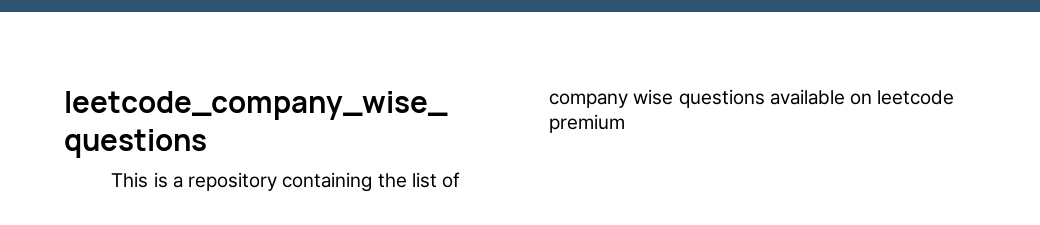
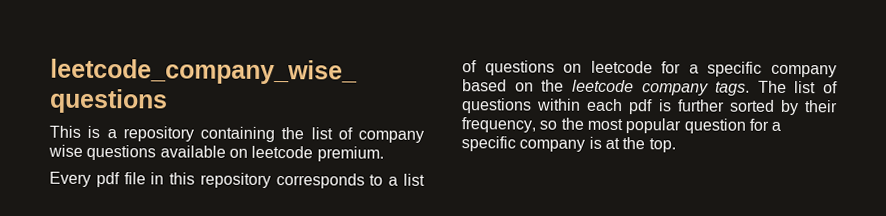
[549,114,625,133] premium -> [316,146,384,162] [49,171,425,189] [462,60,837,78] [462,79,838,96] [461,98,838,116] [461,117,782,134] [461,136,676,153] premium. // Every pdf file in this repository corresponds to a list of questions on leetcode for a specific company based on the leetcode company tags. The list of questions within each pdf is further sorted by their frequency, so the most popular question for a specific company is at the top.

